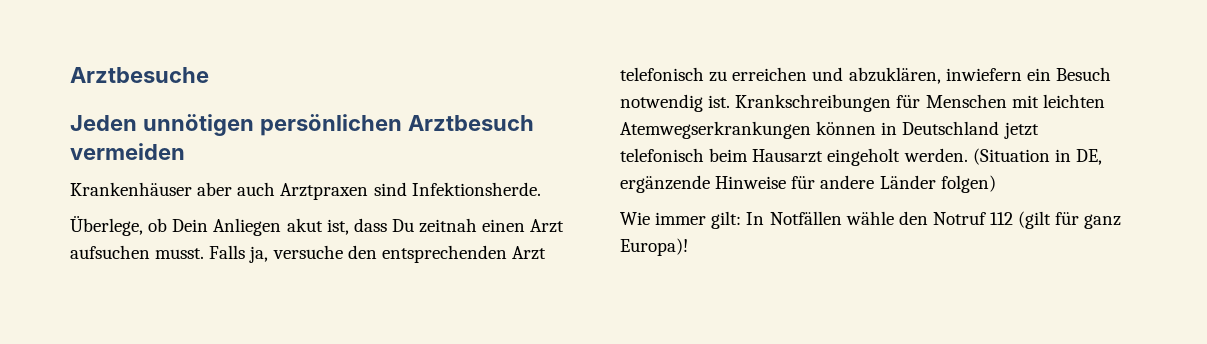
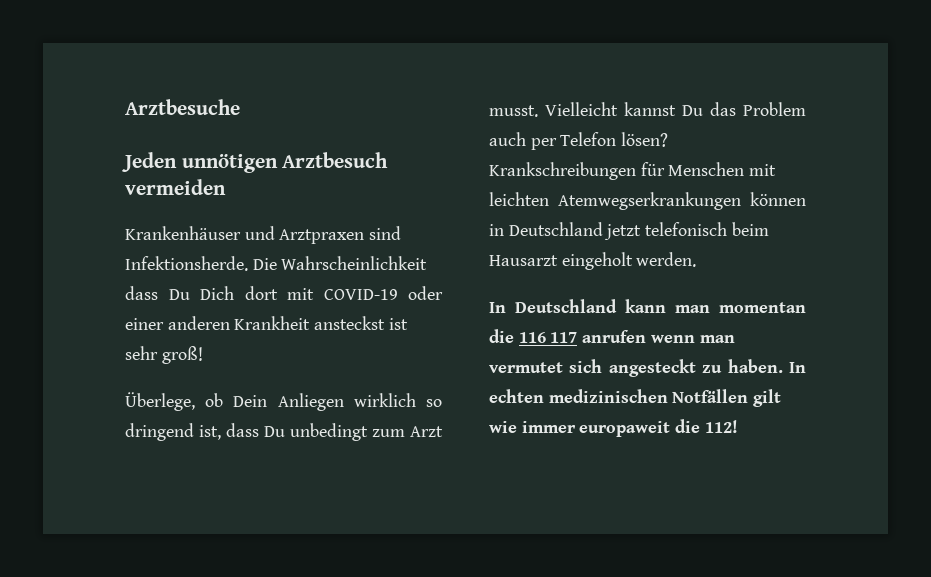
[259,114,402,136] persönlichen -> (278, 163) none
[197,182,276,196] aber auch -> [244,226,275,240] und
[70,216,565,236] [70,245,546,263] [620,67,1111,84] [620,94,731,112] // Überlege, ob Dein Anliegen akut ist, dass Du zeitnah einen Arzt aufsuchen musst. Falls ja, versuche den entsprechenden Arzt telefonisch zu erreichen und abzuklären, inwiefern ein Besuch notwendig ist. -> [252,256,428,270] [125,286,443,300] [125,316,408,330] [125,346,203,364] [125,392,442,411] [125,423,443,441] [489,102,806,117] [489,132,669,150] Die Wahrscheinlichkeit dass Du Dich dort mit COVID-19 oder einer anderen Krankheit ansteckst ist sehr groß! // Überlege, ob Dein Anliegen wirklich so dringend ist, dass Du unbedingt zum Arzt musst. Vielleicht kannst Du das Problem auch per Telefon lösen?
[972,148,1102,165] [620,175,996,193] [620,211,1122,229] [620,238,688,256] (Situation in DE, ergänzende Hinweise für andere Länder folgen) // Wie immer gilt: In Notfällen wähle den Notruf 112 (gilt für ganz Europa)! -> [489,299,806,313] [489,329,735,343] [489,359,806,377] [489,389,782,407] [489,419,738,437] // In Deutschland kann man momentan die 116 117 anrufen wenn man vermutet sich angesteckt zu haben. In echten medizinischen Notfällen gilt wie immer europaweit die 112!

